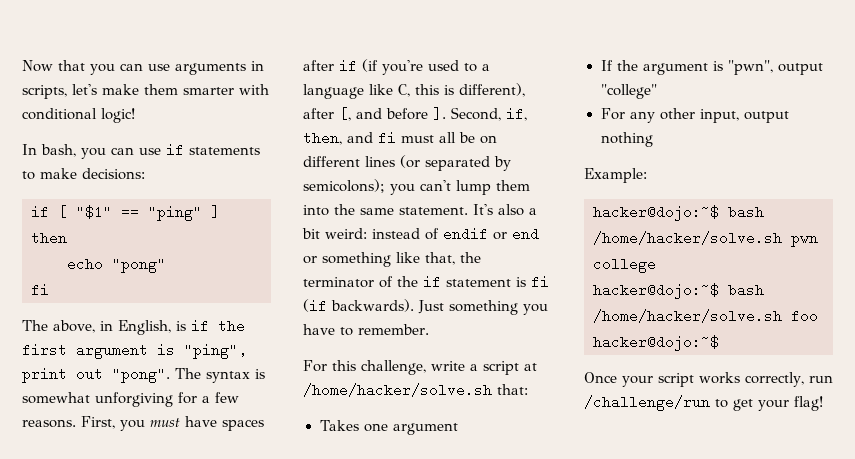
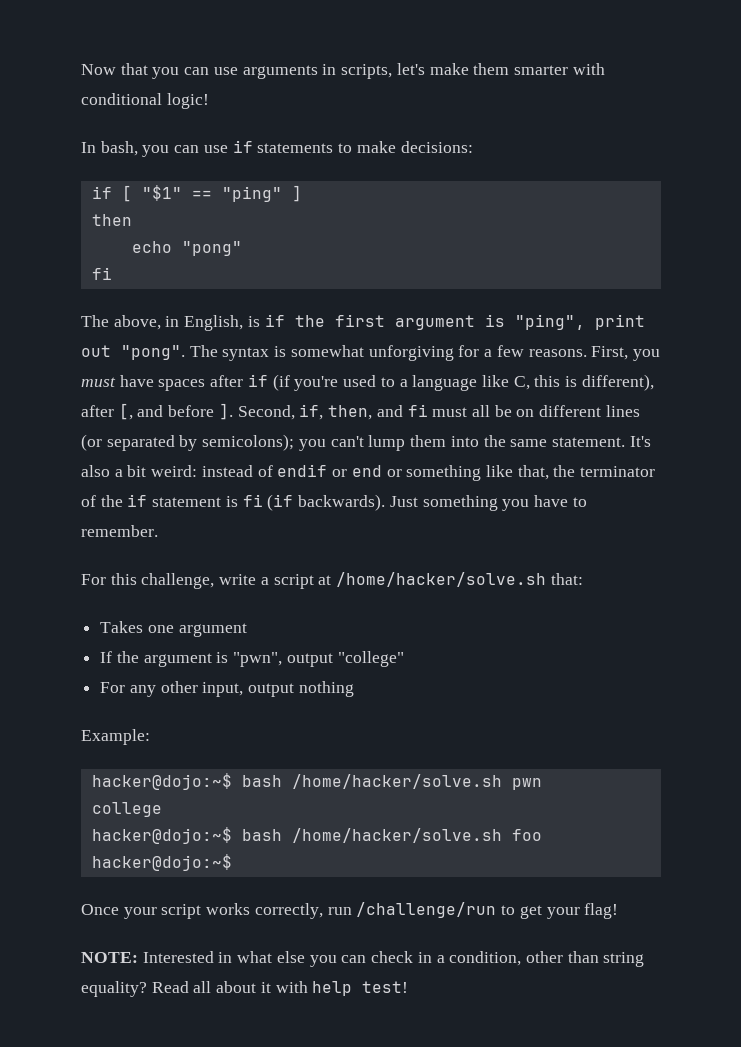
(823, 403) none -> [81,951,645,967] [81,981,409,997] // NOTE: Interested in what else you can check in a condition, other than string equality? Read all about it with help test!

